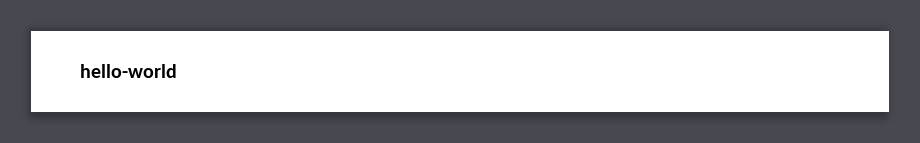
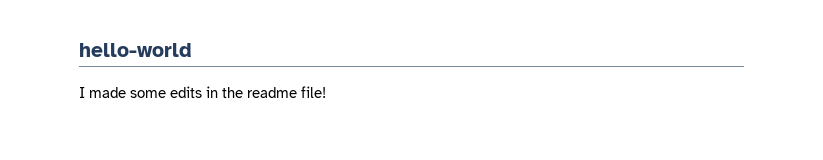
(177, 71) none -> [79,86,326,98] // I made some edits in the readme file!

